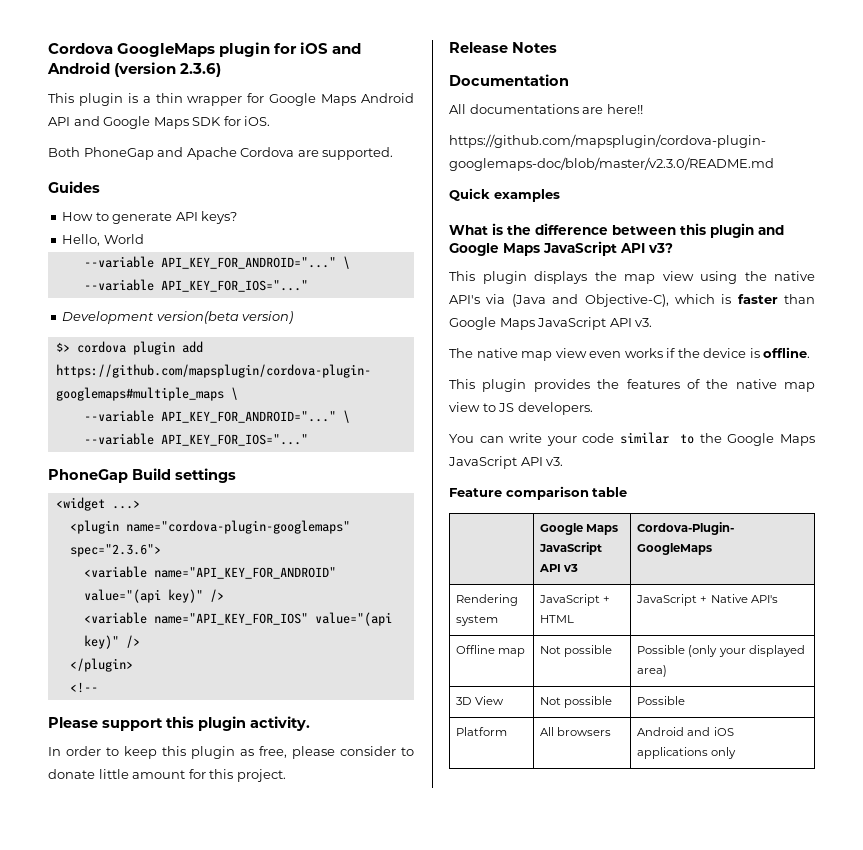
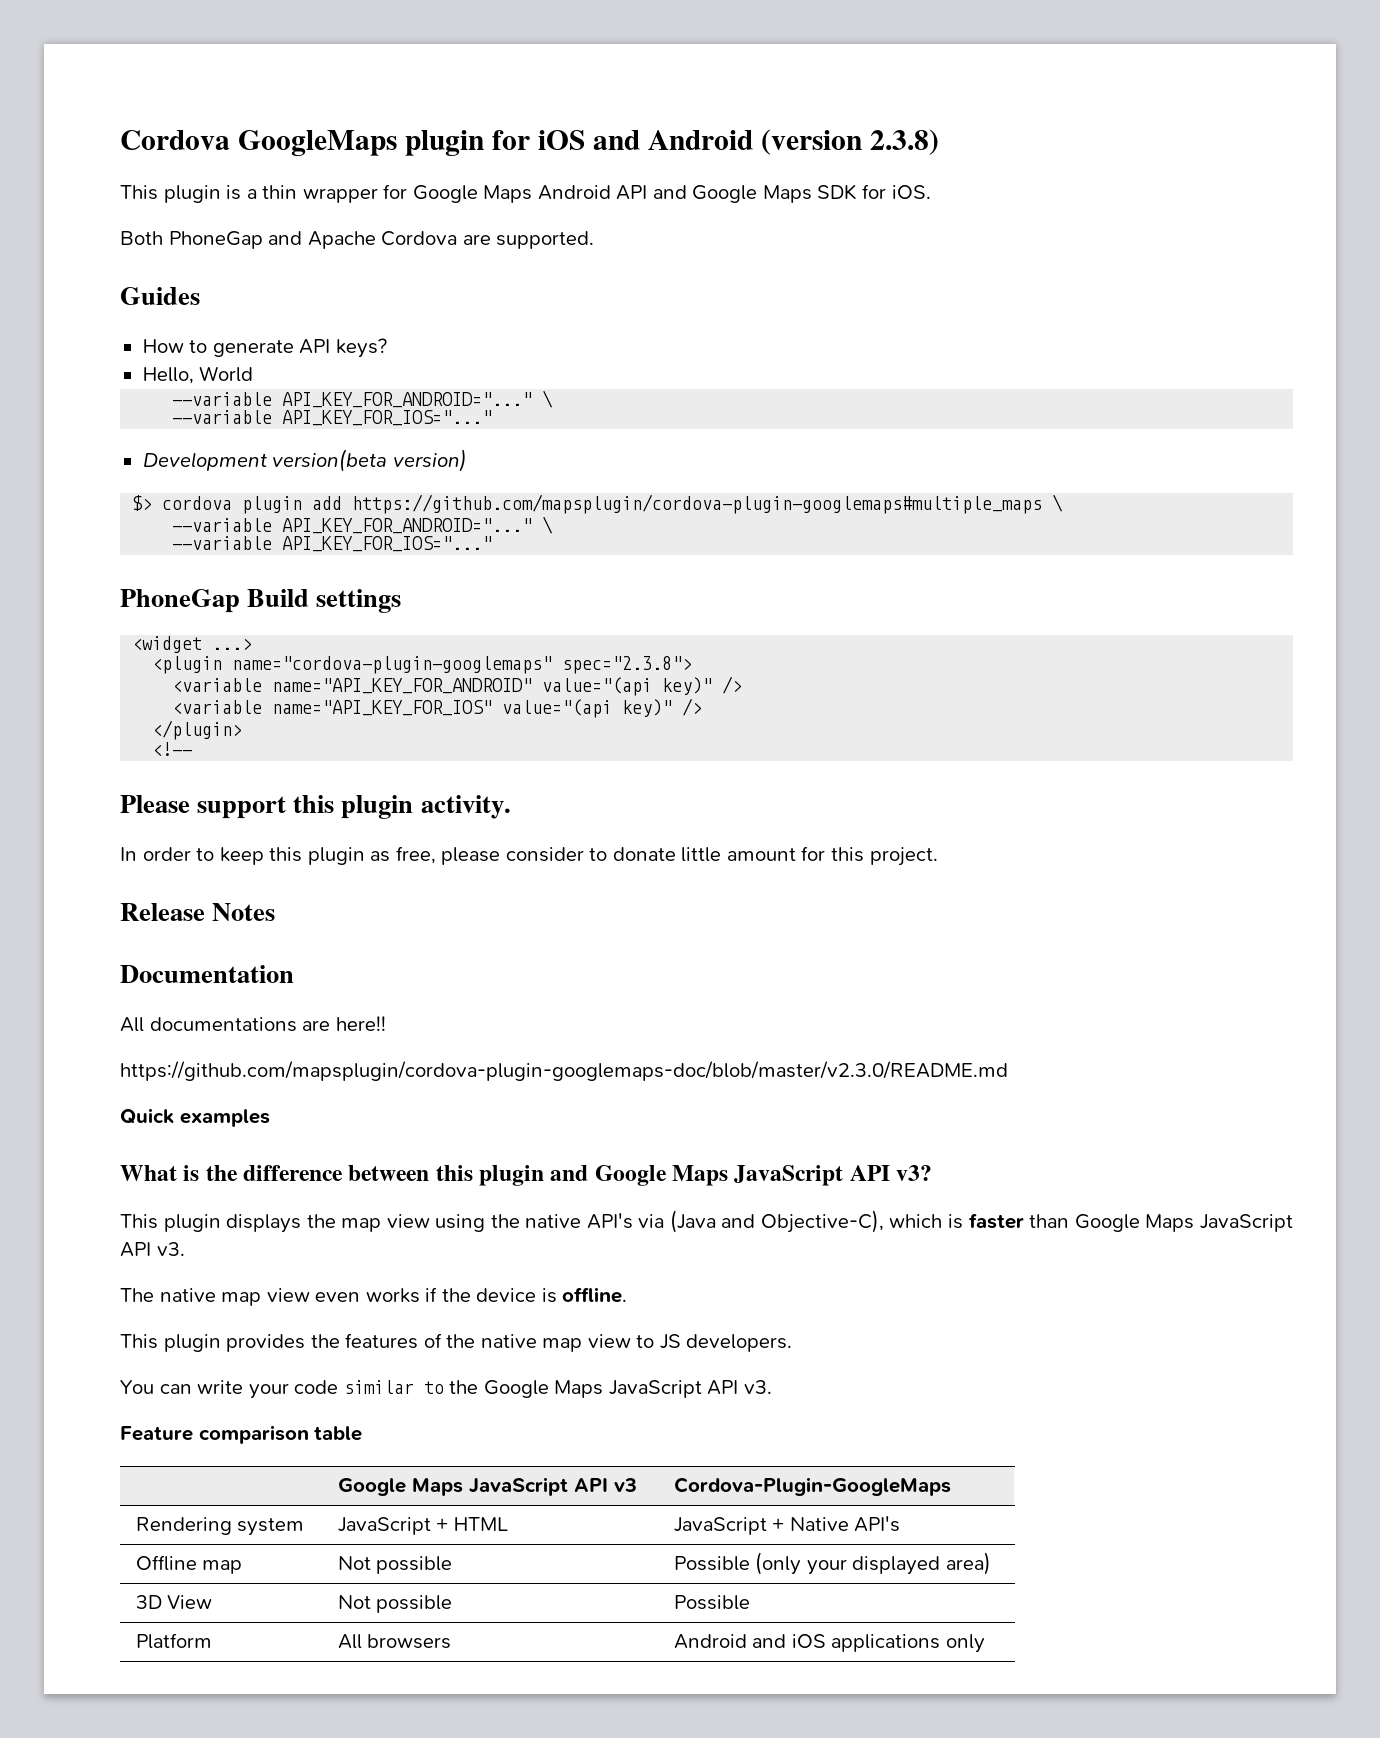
[180,63,222,77] 2.3.6) -> [869,129,939,155] 2.3.8)
[69,544,161,557] spec="2.3.6"> -> [562,656,693,674] spec="2.3.8">

